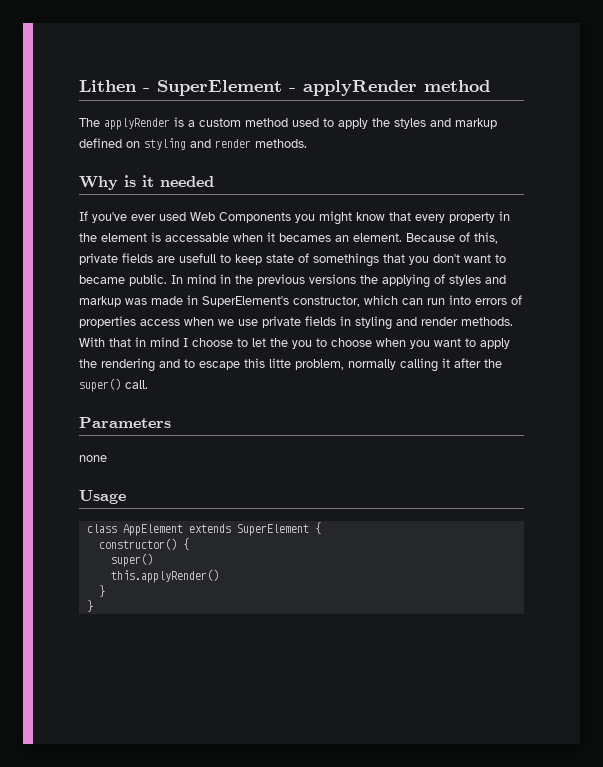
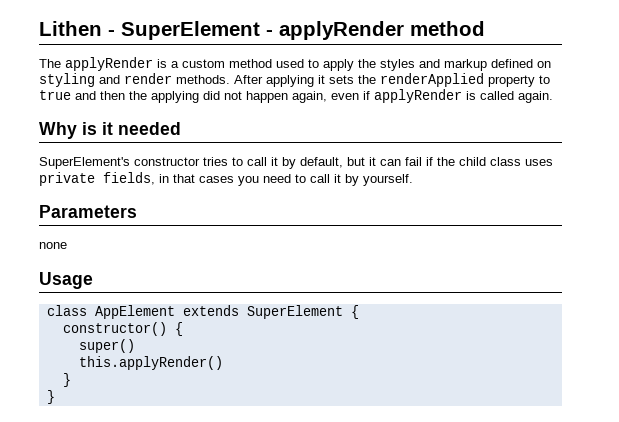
[79,175,214,190] [79,211,510,225] [79,232,498,244] [79,253,506,267] [79,274,506,288] [79,295,522,307] [79,316,513,330] [79,337,510,349] [79,358,502,372] [79,378,148,392] // Why is it needed // If you've ever used Web Components you might know that every property in the element is accessable when it becames an element. Because of this, private fields are usefull to keep state of somethings that you don't want to became public. In mind in the previous versions the applying of styles and markup was made in SuperElement's constructor, which can run into errors of properties access when we use private fields in styling and render methods. With that in mind I choose to let the you to choose when you want to apply the rendering and to escape this litte problem, normally calling it after the super() call. -> [234,73,550,87] [39,89,553,103] [39,122,181,139] [39,157,553,169] [39,172,413,186] After applying it sets the renderApplied property to true and then the applying did not happen again, even if applyRender is called again. // Why is it needed // SuperElement's constructor tries to call it by default, but it can fail if the child class uses private fields, in that cases you need to call it by yourself.

